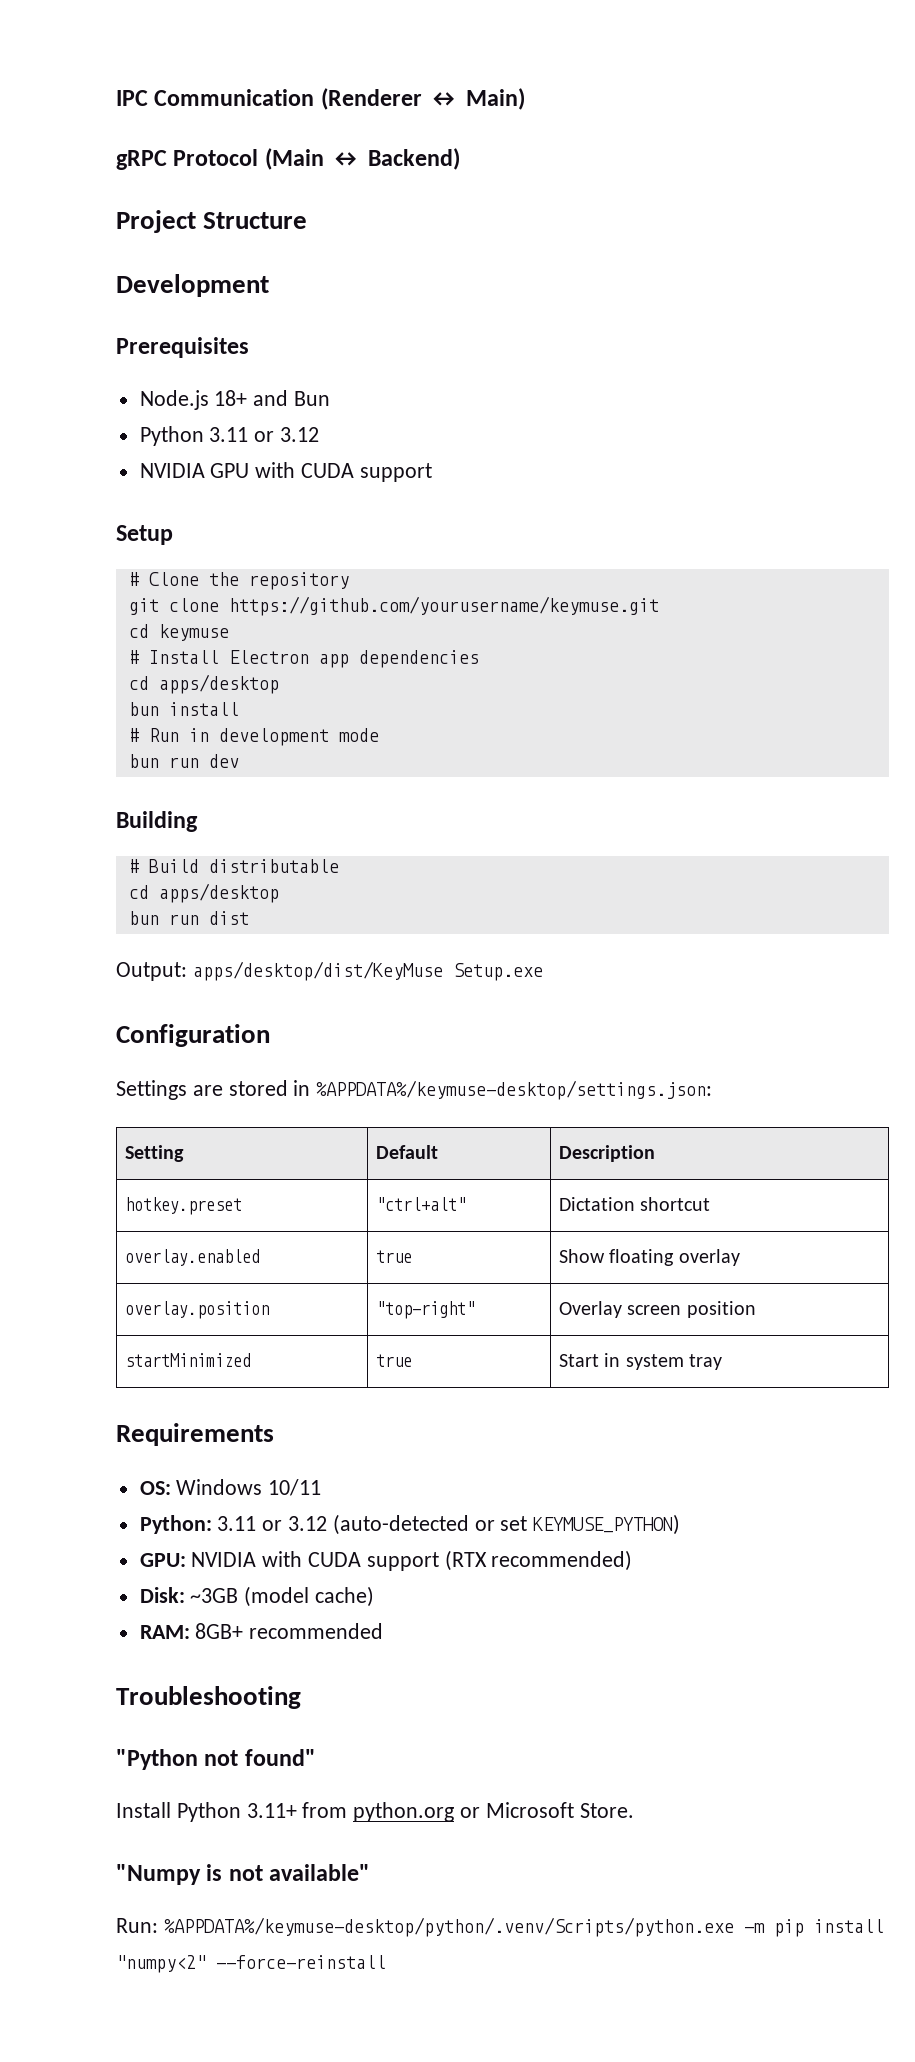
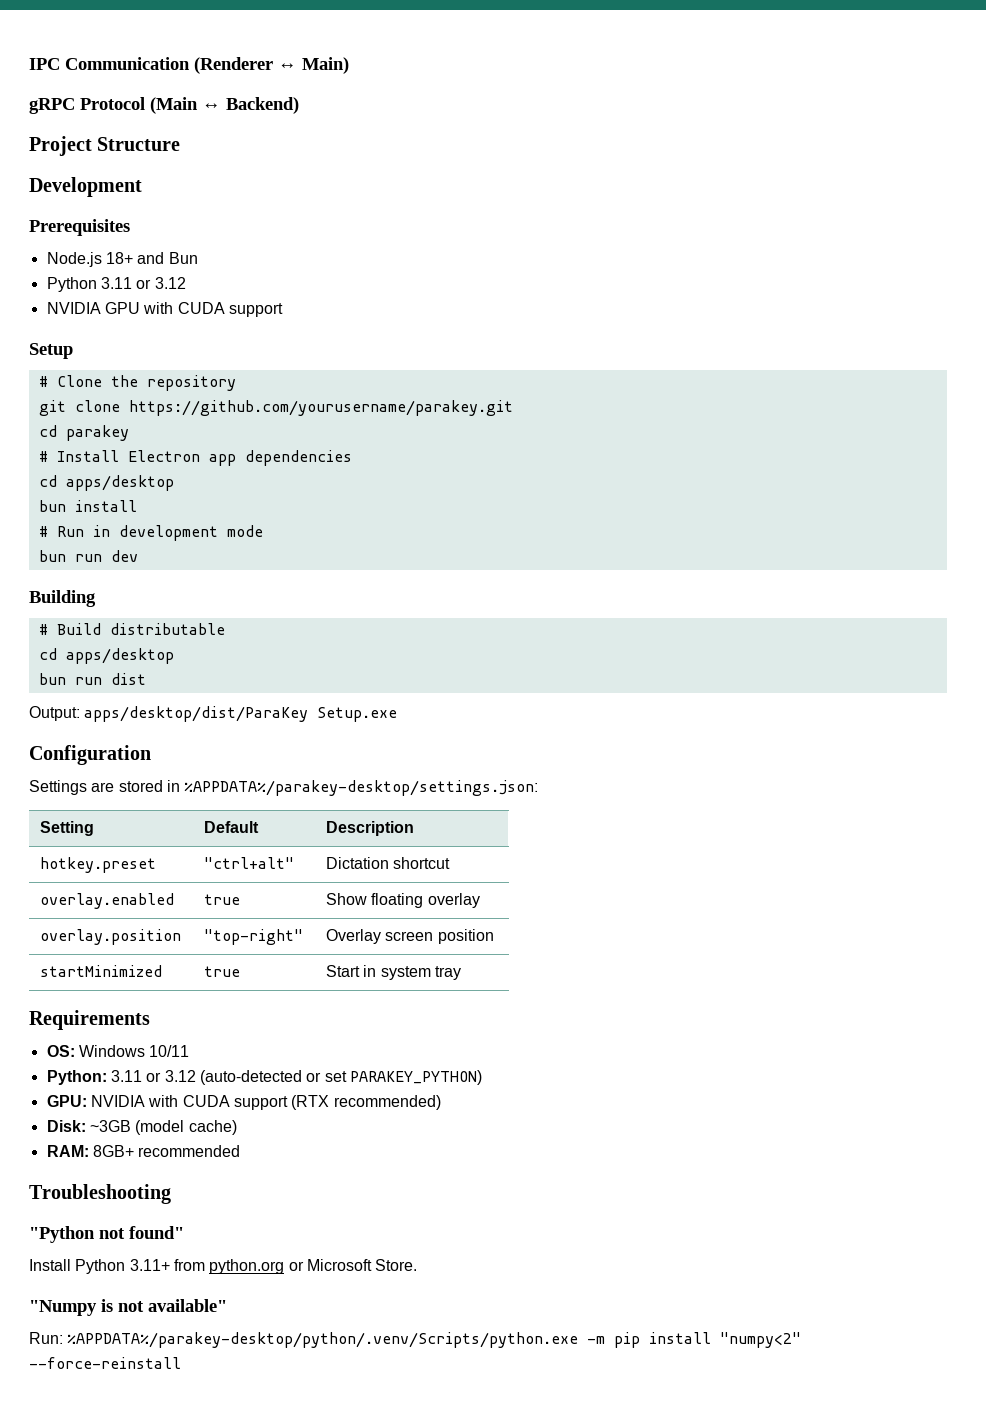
[228,596,659,616] [128,624,229,641] https://github.com/yourusername/keymuse.git // cd keymuse -> [128,400,513,416] [38,425,129,441] https://github.com/yourusername/parakey.git // cd parakey
[192,961,443,981] apps/desktop/dist/KeyMuse -> [84,706,309,722] apps/desktop/dist/ParaKey
[316,1080,713,1100] %APPDATA%/keymuse-desktop/settings.json: -> [184,780,539,796] %APPDATA%/parakey-desktop/settings.json:
[533,1514,681,1535] KEYMUSE_PYTHON) -> [349,1070,482,1085] PARAKEY_PYTHON)
[163,1917,734,1937] %APPDATA%/keymuse-desktop/python/.venv/Scripts/python.exe -> [67,1332,579,1348] %APPDATA%/parakey-desktop/python/.venv/Scripts/python.exe

